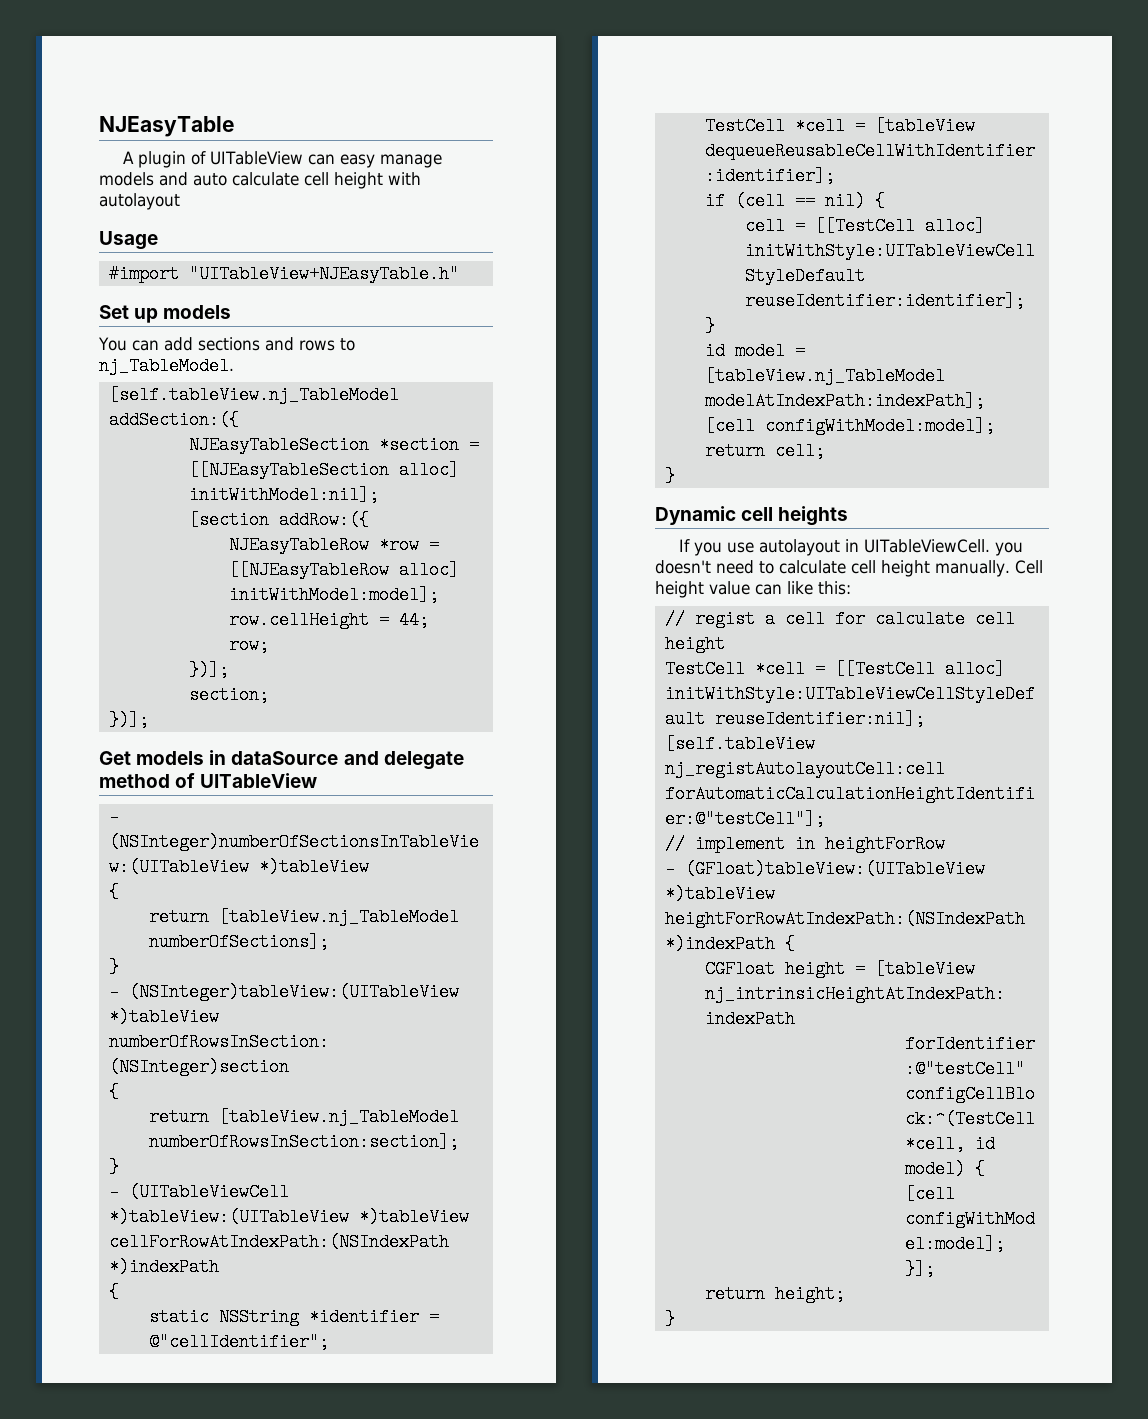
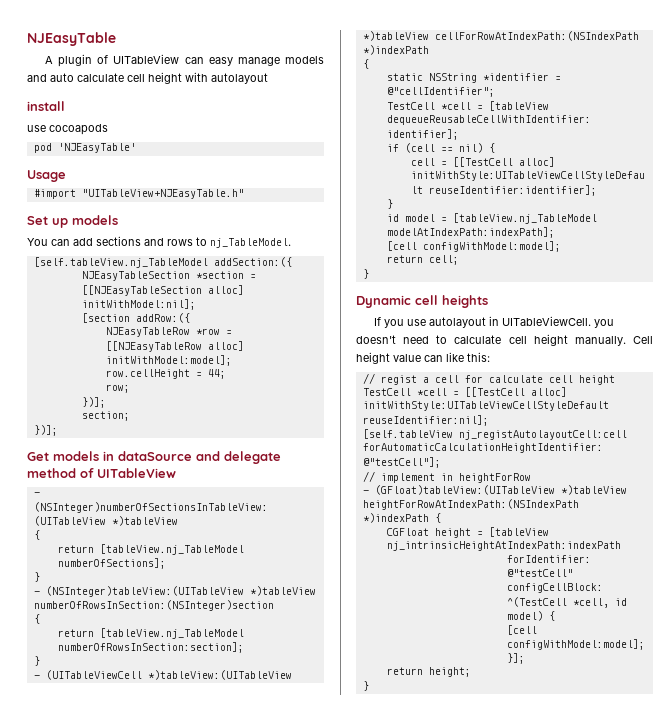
(180, 201) none -> [27,101,65,111] [27,124,108,135] [33,143,136,153] // install // use cocoapods // pod 'NJEasyTable'

